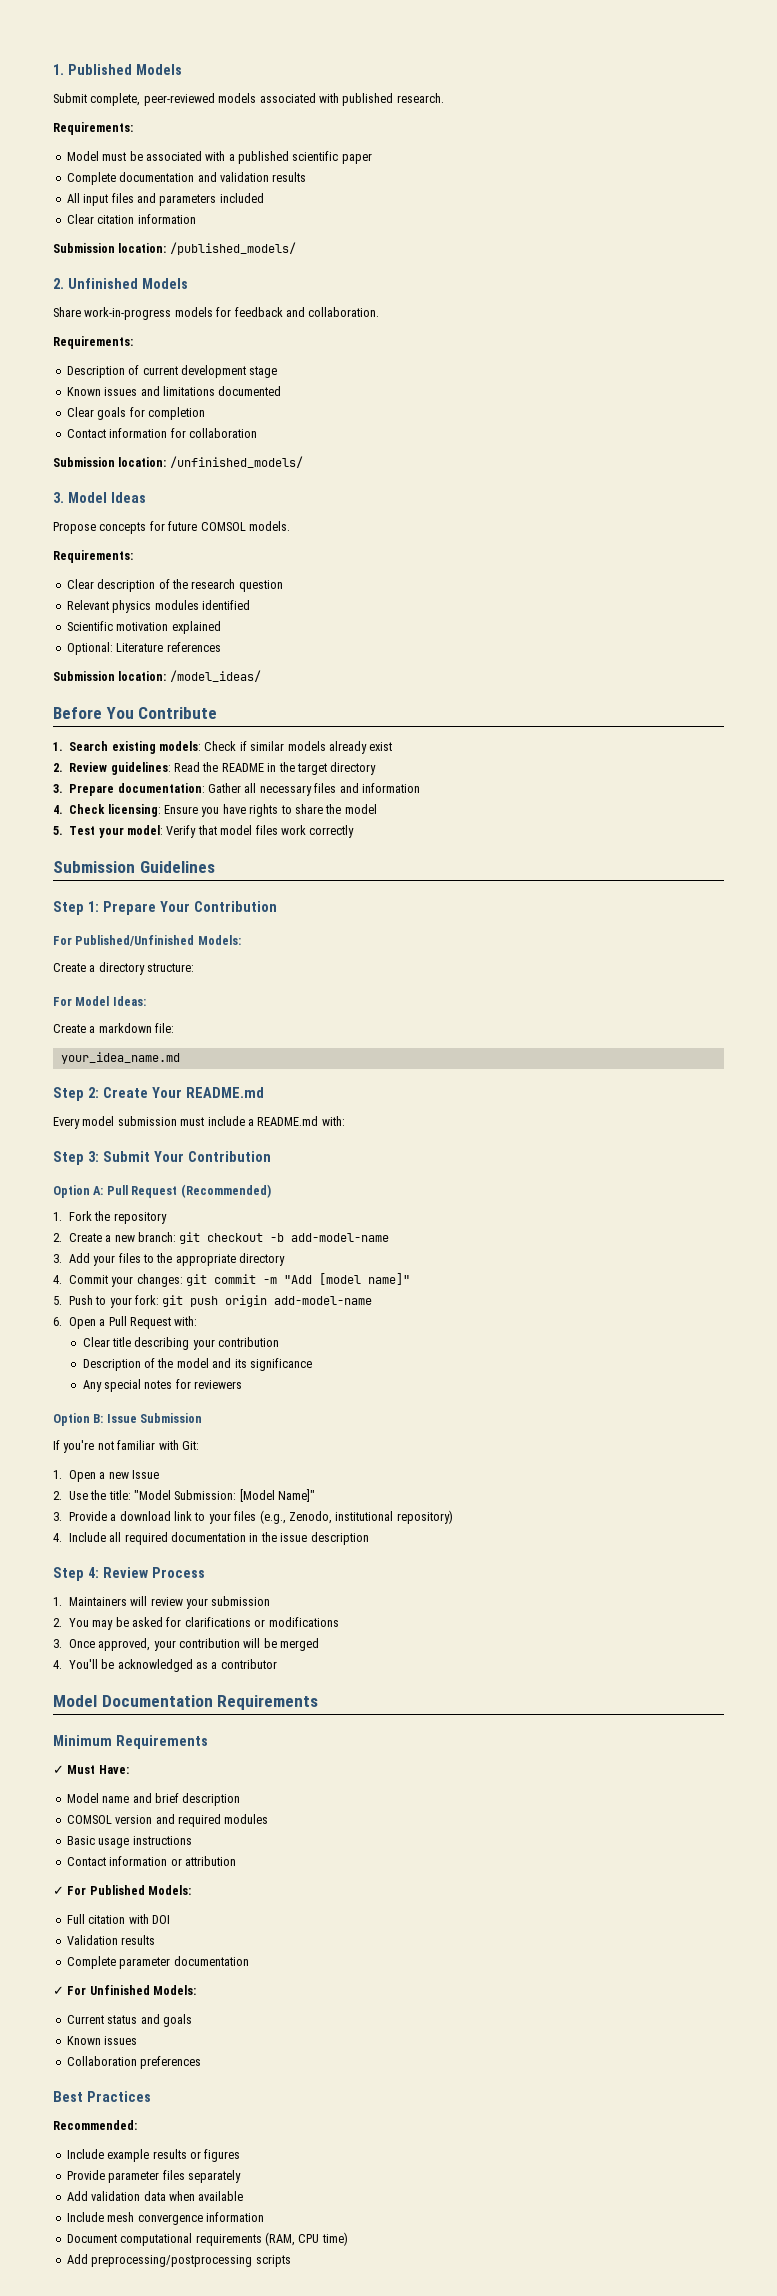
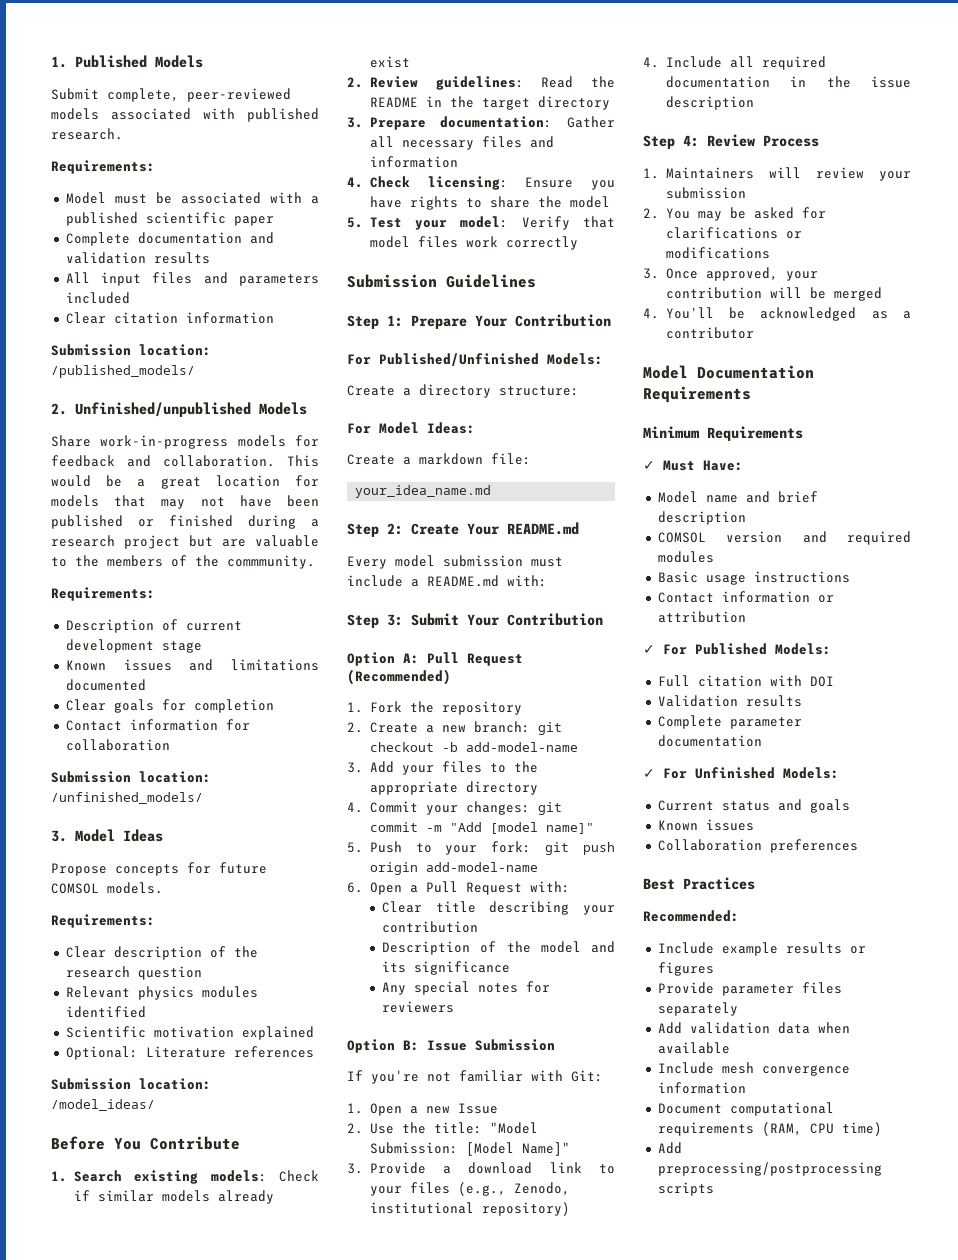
[67,278,138,289] Unfinished -> [75,402,251,417] Unfinished/unpublished
(380, 312) none -> [287,455,319,467] [51,475,319,489] [51,495,319,509] [51,515,319,529] [51,535,319,549] [51,555,315,569] This would be a great location for models that may not have been published or finished during a research project but are valuable to the members of the commmunity.

